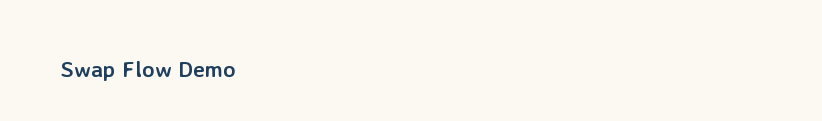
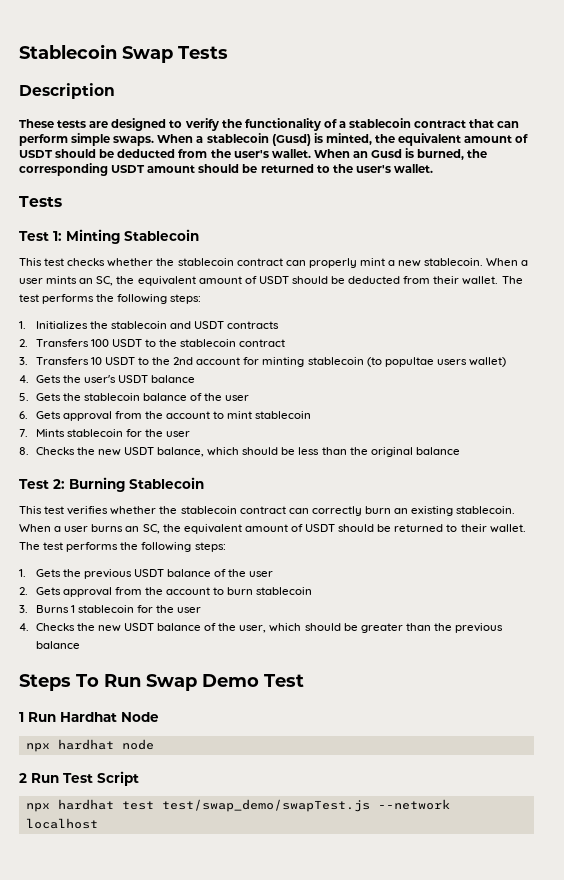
[60,61,236,81] Swap Flow Demo -> [19,44,228,63] [19,83,115,99] [19,118,520,131] [19,133,529,146] [19,148,488,160] [19,163,433,176] [19,196,62,207] [19,229,199,244] [19,258,529,268] [19,276,523,286] [19,294,202,304] [19,321,280,329] [19,339,286,347] [19,357,506,367] [19,375,195,383] [19,393,250,401] [19,411,312,421] [19,429,190,437] [19,447,460,457] [19,477,204,492] [19,506,516,516] [19,524,526,534] [19,542,226,552] [19,569,274,579] [19,587,313,597] [19,605,202,613] [19,623,504,633] [35,641,80,649] [19,674,304,691] [19,712,159,722] [25,739,154,752] [19,771,139,786] [25,799,450,812] [25,818,98,829] Stablecoin Swap Tests // Description // These tests are designed to verify the functionality of a stablecoin contract that can perform simple swaps. When a stablecoin (Gusd) is minted, the equivalent amount of USDT should be deducted from the user's wallet. When an Gusd is burned, the corresponding USDT amount should be returned to the user's wallet. // Tests // Test 1: Minting Stablecoin // This test checks whether the stablecoin contract can properly mint a new stablecoin. When a user mints an SC, the equivalent amount of USDT should be deducted from their wallet. The test performs the following steps: // 1. Initializes the stablecoin and USDT contracts // 2. Transfers 100 USDT to the stablecoin contract // 3. Transfers 10 USDT to the 2nd account for minting stablecoin (to popultae users wallet) // 4. Gets the user's USDT balance // 5. Gets the stablecoin balance of the user // 6. Gets approval from the account to mint stablecoin // 7. Mints stablecoin for the user // 8. Checks the new USDT balance, which should be less than the original balance // Test 2: Burning Stablecoin // This test verifies whether the stablecoin contract can correctly burn an existing stablecoin. When a user burns an SC, the equivalent amount of USDT should be returned to their wallet. The test performs the following steps: // 1. Gets the previous USDT balance of the user // 2. Gets approval from the account to burn stablecoin // 3. Burns 1 stablecoin for the user // 4. Checks the new USDT balance of the user, which should be greater than the previous balance // Steps To Run Swap Demo Test // 1 Run Hardhat Node // npx hardhat node // 2 Run Test Script // npx hardhat test test/swap_demo/swapTest.js --network localhost

